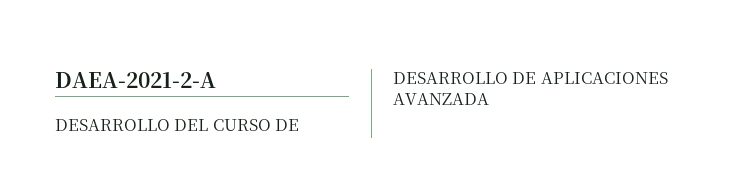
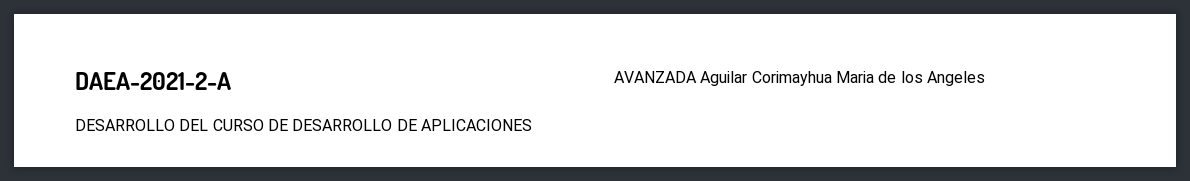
(489, 99) none -> [700,71,985,86] Aguilar Corimayhua Maria de los Angeles

